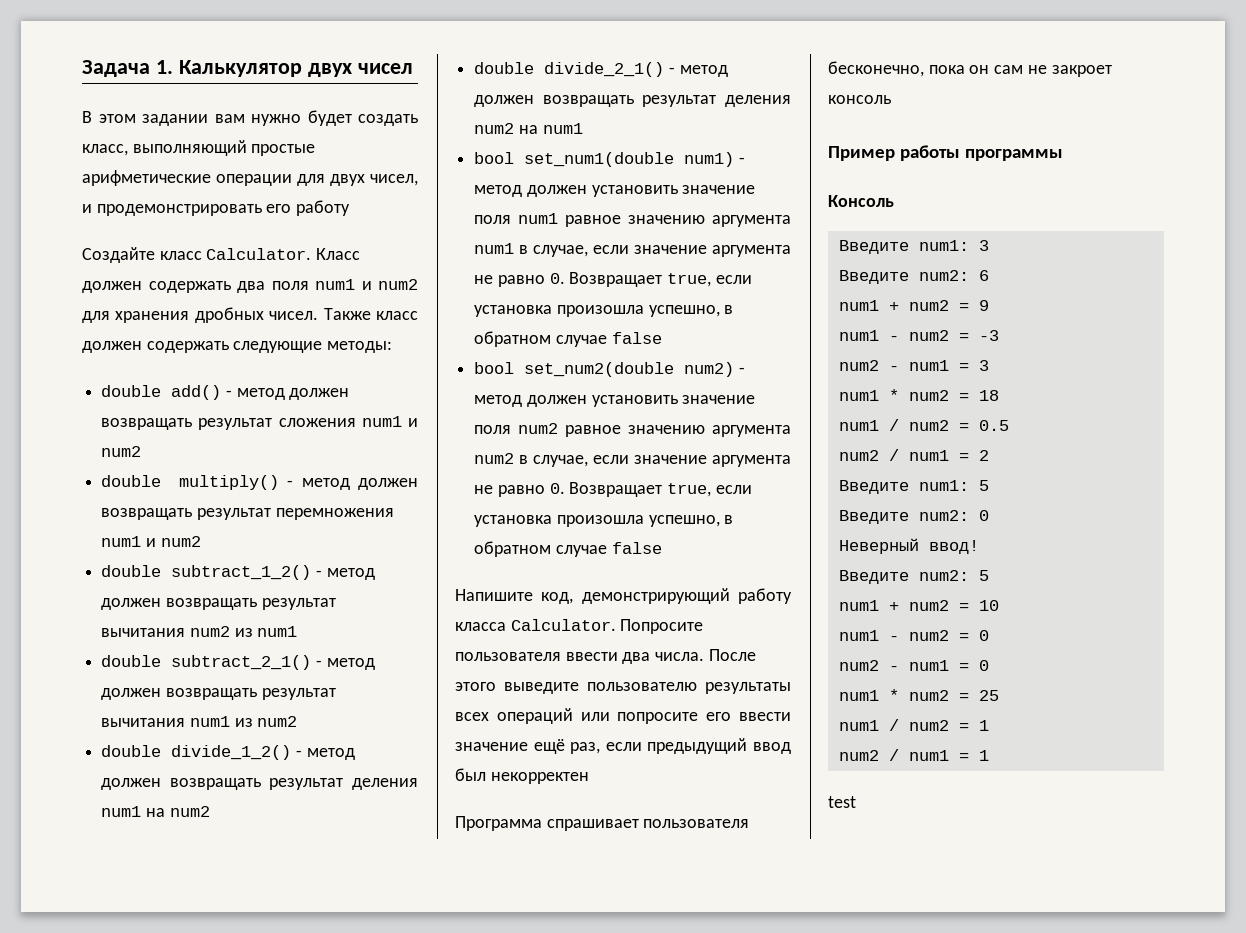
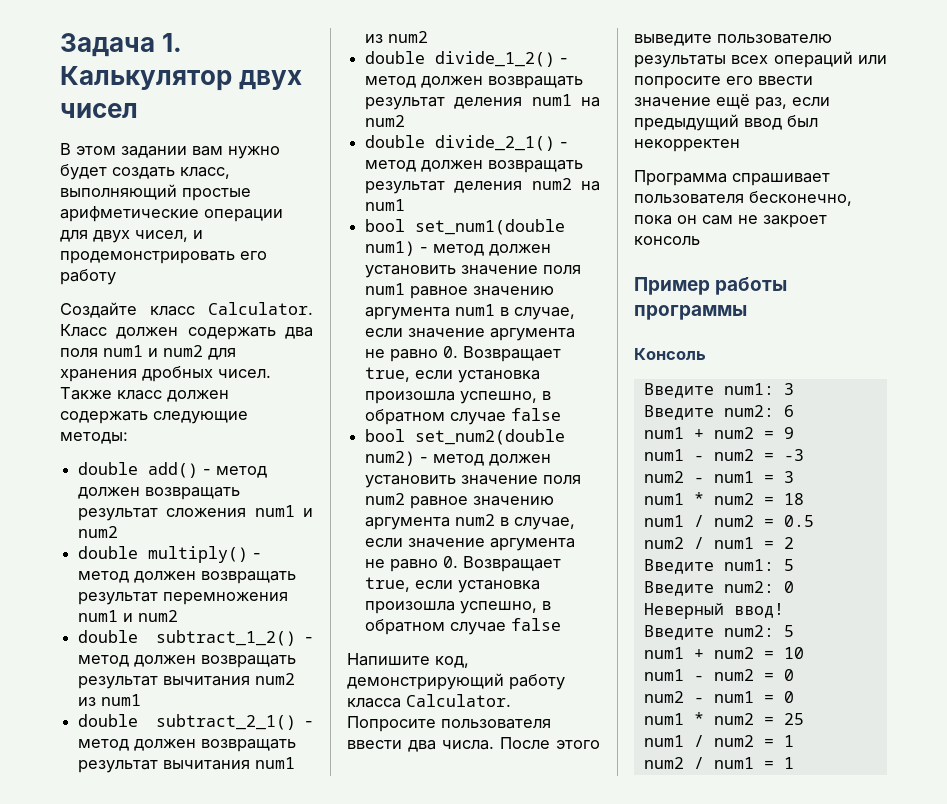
[828,796,856,808] // test -> (794, 763) none

